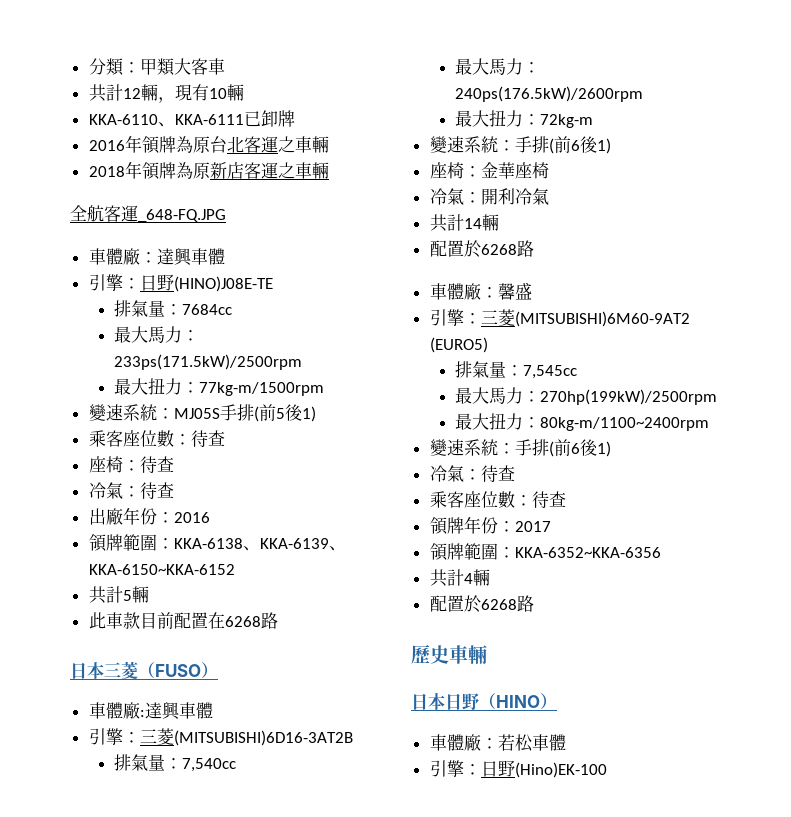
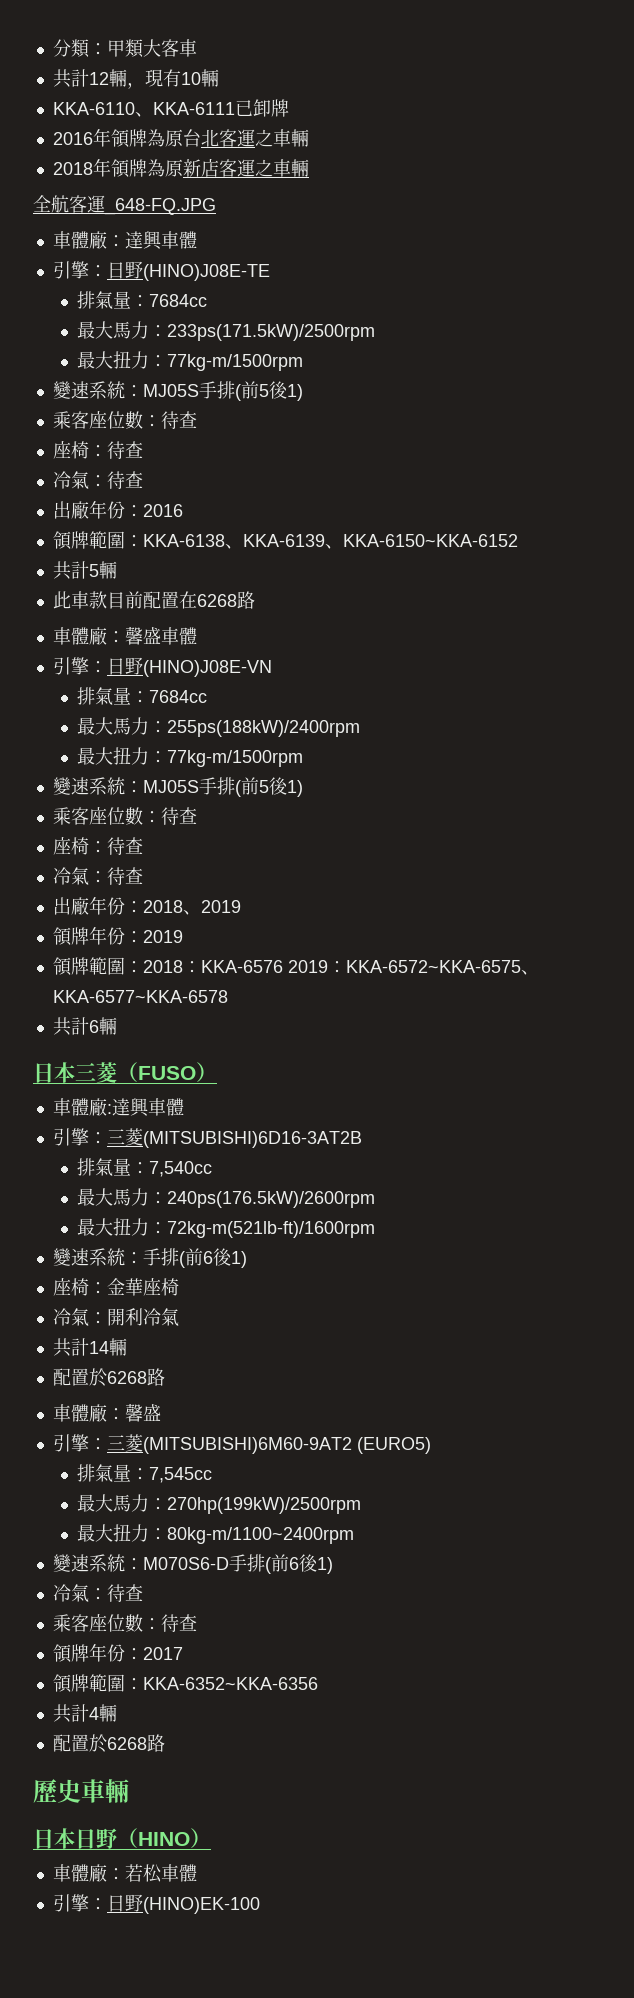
(278, 620) none -> [52,626,197,645] [52,657,272,677] [77,687,208,705] [77,717,361,737] [77,747,304,767] [52,777,303,797] [52,807,197,825] [52,837,143,855] [52,867,143,885] [52,896,241,915] [52,926,183,946] [52,957,539,976] [52,990,228,1003] [52,1017,117,1036] // 車體廠：馨盛車體 // 引擎：日野(HINO)J08E-VN // 排氣量：7684cc // 最大馬力：255ps(188kW)/2400rpm // 最大扭力：77kg-m/1500rpm // 變速系統：MJ05S手排(前5後1) // 乘客座位數：待查 // 座椅：待查 // 冷氣：待查 // 出廠年份：2018、2019 // 領牌年份：2019 // 領牌範圍：2018：KKA-6576 2019：KKA-6572~KKA-6575、KKA-6577~KKA-6578 // 共計6輛
[539,114,593,128] 72kg-m -> [167,1221,376,1238] 72kg-m(521lb-ft)/1600rpm
(515, 448) none -> [142,1557,229,1570] M070S6-D
[514,762,607,778] (Hino)EK-100 -> [142,1897,260,1914] (HINO)EK-100

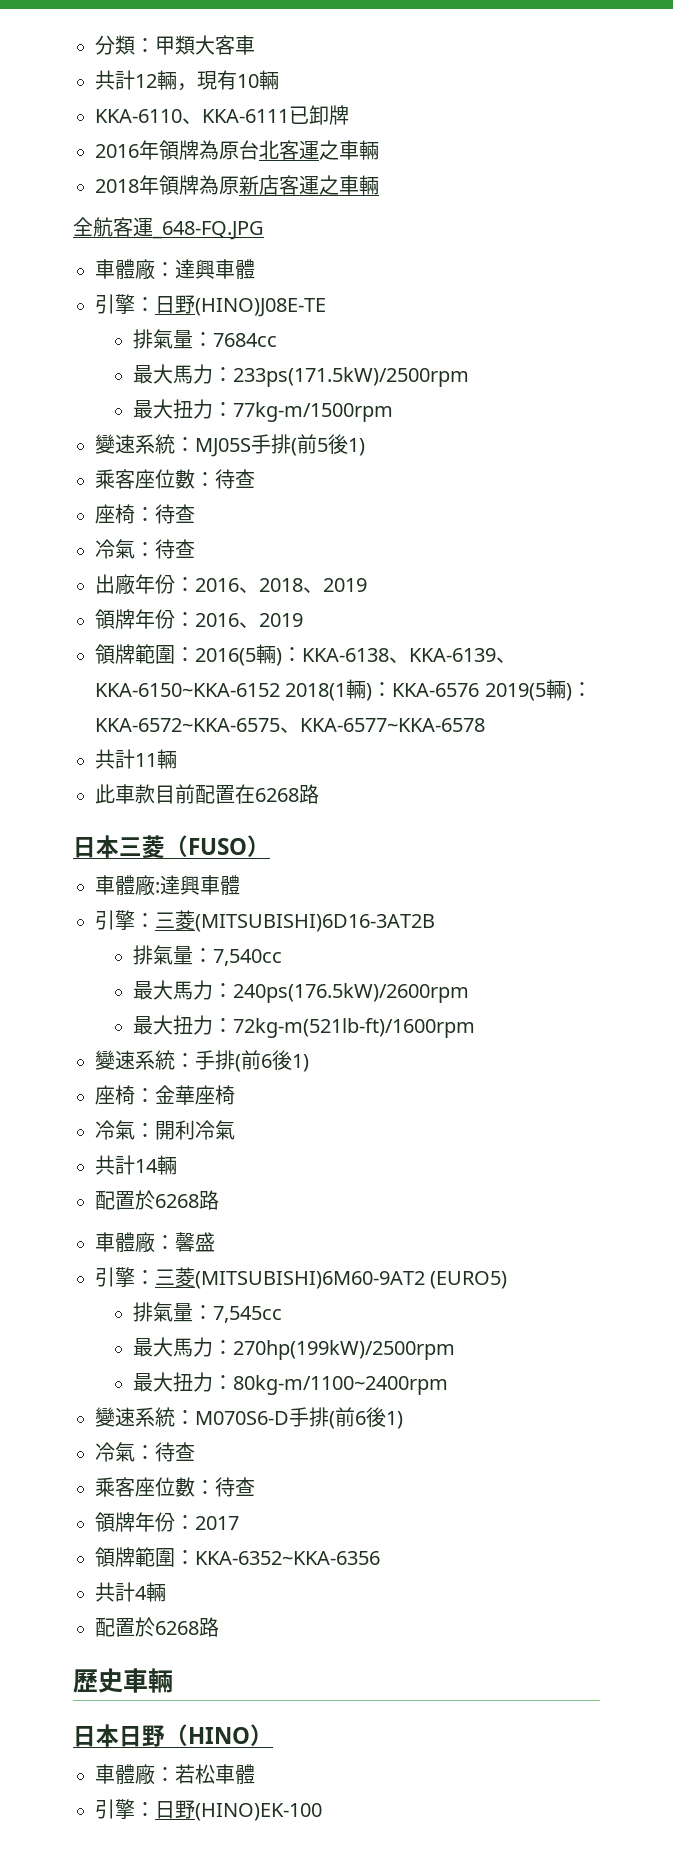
[52,531,143,550] // 領牌範圍： -> [239,578,367,593] [95,609,303,629] [95,644,302,666] 、2018、2019 // 領牌年份：2016、2019 // 領牌範圍：2016(5輛)：
[52,561,99,580] // 共計5 -> [285,679,592,701] [95,718,485,733] [95,749,157,769] 2018(1輛)：KKA-6576 2019(5輛)：KKA-6572~KKA-6575、KKA-6577~KKA-6578 // 共計11
[52,626,197,645] [52,657,272,677] [77,687,208,705] [77,717,361,737] [77,747,304,767] [52,777,303,797] [52,807,197,825] [52,837,143,855] [52,867,143,885] [52,896,241,915] [52,926,183,946] [52,957,539,976] [52,990,228,1003] [52,1017,117,1036] // 車體廠：馨盛車體 // 引擎：日野(HINO)J08E-VN // 排氣量：7684cc // 最大馬力：255ps(188kW)/2400rpm // 最大扭力：77kg-m/1500rpm // 變速系統：MJ05S手排(前5後1) // 乘客座位數：待查 // 座椅：待查 // 冷氣：待查 // 出廠年份：2018、2019 // 領牌年份：2019 // 領牌範圍：2018：KKA-6576 2019：KKA-6572~KKA-6575、KKA-6577~KKA-6578 // 共計6輛 -> (319, 794) none

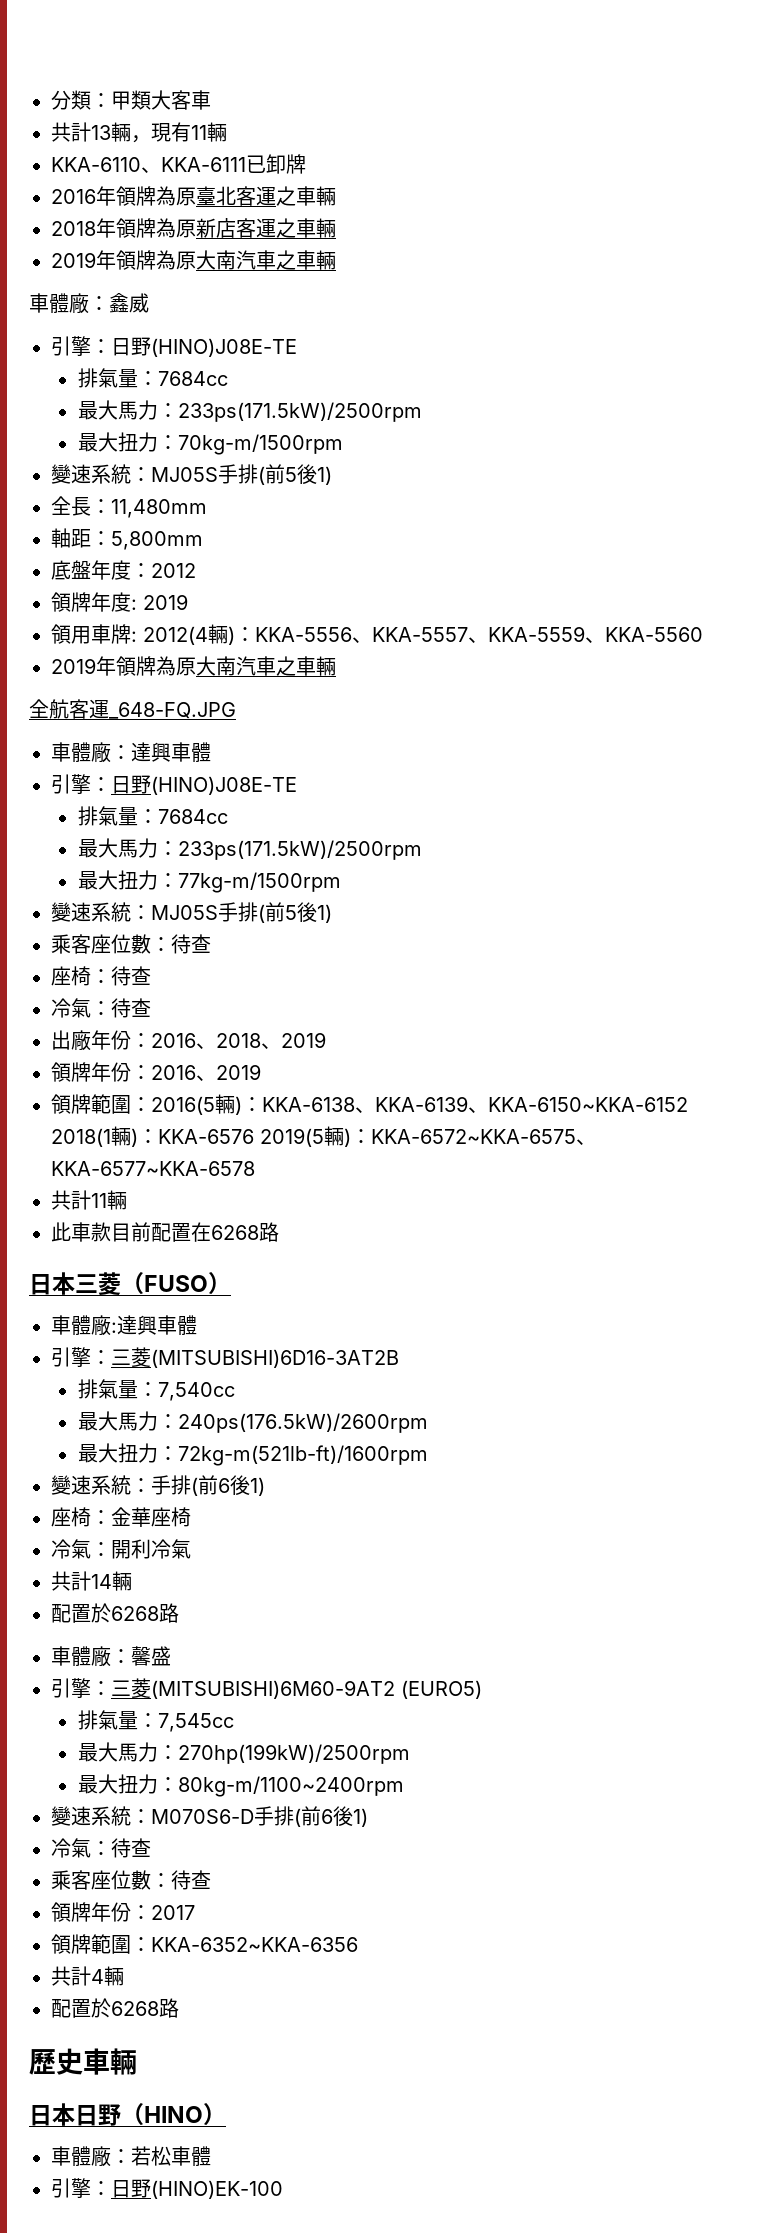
[135,74,157,88] 12 -> [91,125,111,140] 13
[237,74,259,88] 10 -> [191,125,207,140] 11
[239,140,259,160] 台 -> [196,186,216,206] 臺
(379, 185) none -> [51,250,336,270] [29,293,149,314] [51,336,297,357] [77,368,228,388] [77,400,422,422] [77,432,343,455] [51,464,332,485] [51,496,207,518] [51,528,203,550] [51,560,196,580] [51,592,188,612] [51,624,703,645] [51,656,336,676] // 2019年領牌為原大南汽車之車輛 // 車體廠：鑫威 // 引擎：日野(HINO)J08E-TE // 排氣量：7684cc // 最大馬力：233ps(171.5kW)/2500rpm // 最大扭力：70kg-m/1500rpm // 變速系統：MJ05S手排(前5後1) // 全長：11,480mm // 軸距：5,800mm // 底盤年度：2012 // 領牌年度: 2019 // 領用車牌: 2012(4輛)：KKA-5556、KKA-5557、KKA-5559、KKA-5560 // 2019年領牌為原大南汽車之車輛

